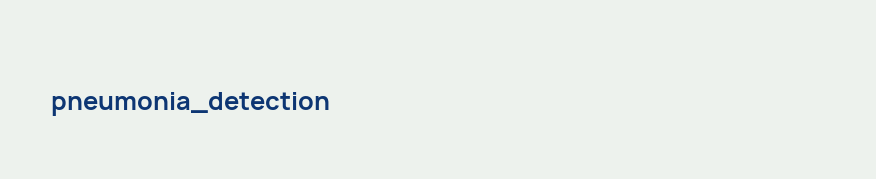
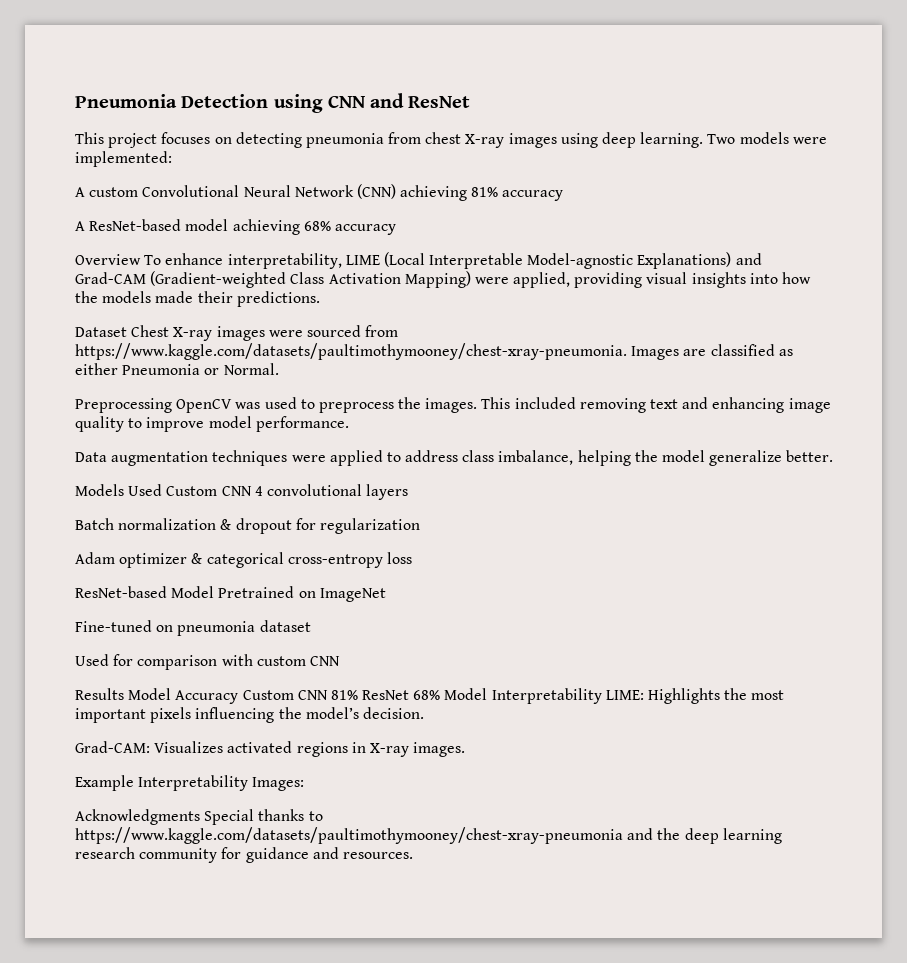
[51,92,330,116] pneumonia_detection -> [75,93,471,113] [75,132,827,148] [75,151,172,167] [75,184,564,201] [75,219,396,235] [75,252,762,269] [75,271,812,288] [75,291,320,307] [75,325,399,341] [75,343,793,360] [75,363,279,375] [75,397,831,413] [75,416,349,432] [75,450,834,466] [75,484,409,500] [75,518,420,534] [75,552,412,568] [75,586,386,602] [75,620,311,636] [75,654,340,670] [75,688,785,704] [75,707,424,723] [75,741,466,757] [75,775,305,791] [75,809,323,825] [75,827,782,844] [75,847,413,863] Pneumonia Detection using CNN and ResNet // This project focuses on detecting pneumonia from chest X-ray images using deep learning. Two models were implemented: // A custom Convolutional Neural Network (CNN) achieving 81% accuracy // A ResNet-based model achieving 68% accuracy // Overview To enhance interpretability, LIME (Local Interpretable Model-agnostic Explanations) and Grad-CAM (Gradient-weighted Class Activation Mapping) were applied, providing visual insights into how the models made their predictions. // Dataset Chest X-ray images were sourced from https://www.kaggle.com/datasets/paultimothymooney/chest-xray-pneumonia. Images are classified as either Pneumonia or Normal. // Preprocessing OpenCV was used to preprocess the images. This included removing text and enhancing image quality to improve model performance. // Data augmentation techniques were applied to address class imbalance, helping the model generalize better. // Models Used Custom CNN 4 convolutional layers // Batch normalization & dropout for regularization // Adam optimizer & categorical cross-entropy loss // ResNet-based Model Pretrained on ImageNet // Fine-tuned on pneumonia dataset // Used for comparison with custom CNN // Results Model Accuracy Custom CNN 81% ResNet 68% Model Interpretability LIME: Highlights the most important pixels influencing the model’s decision. // Grad-CAM: Visualizes activated regions in X-ray images. // Example Interpretability Images: // Acknowledgments Special thanks to https://www.kaggle.com/datasets/paultimothymooney/chest-xray-pneumonia and the deep learning research community for guidance and resources.

